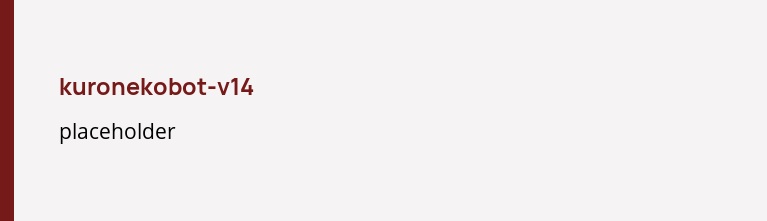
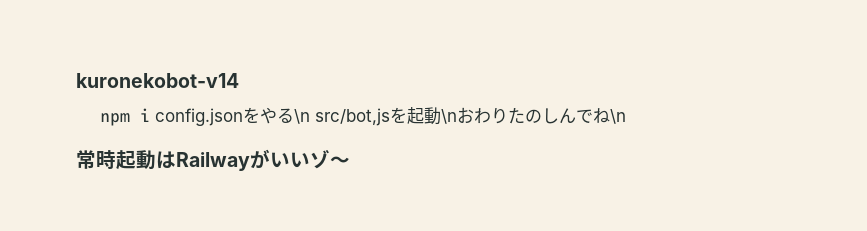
[59,123,176,144] placeholder -> [100,107,627,126] [76,149,350,171] npm i config.jsonをやる\n src/bot,jsを起動\nおわりたのしんでね\n // 常時起動はRailwayがいいゾ〜

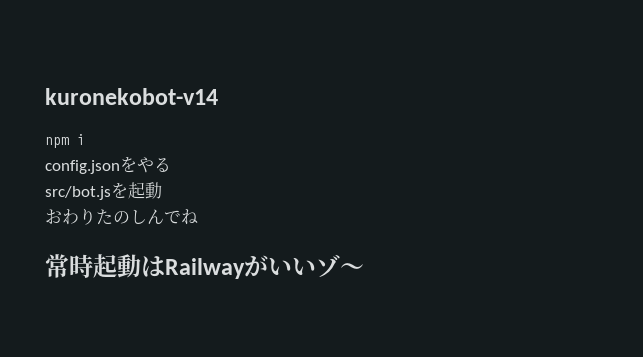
(151, 115) none -> (85, 139) //
[294,108,391,126] \n src/bot,js -> [45,186,111,200] // src/bot.js
[441,109,458,124] \n -> (162, 190) //
[610,109,627,124] \n -> (198, 217) none

